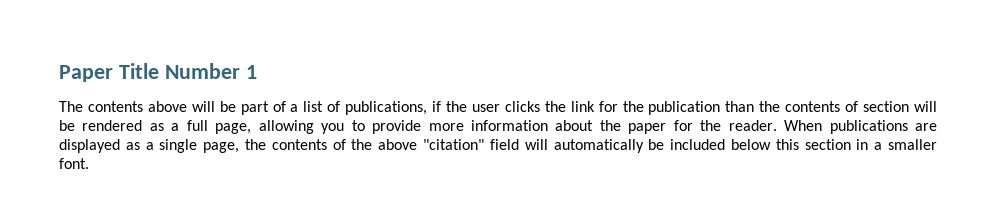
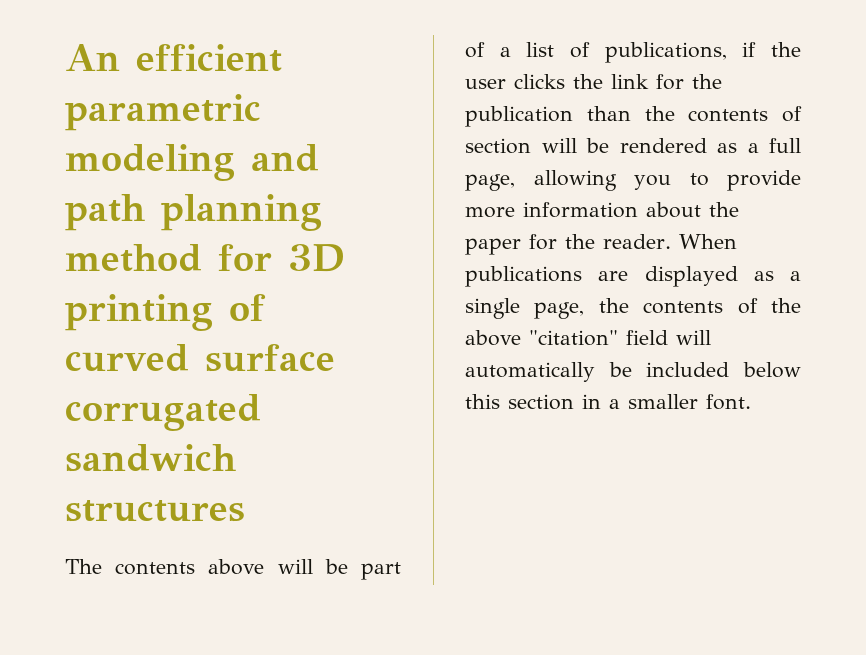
[59,63,257,82] Paper Title Number 1 -> [65,44,282,72] [65,94,261,131] [65,144,319,181] [65,194,322,231] [65,244,345,272] [65,294,266,331] [65,344,335,372] [65,394,261,431] [65,444,236,472] [65,500,245,522] An efficient parametric modeling and path planning method for 3D printing of curved surface corrugated sandwich structures

